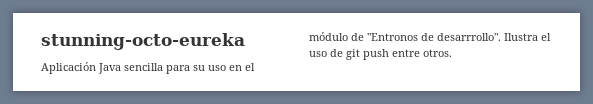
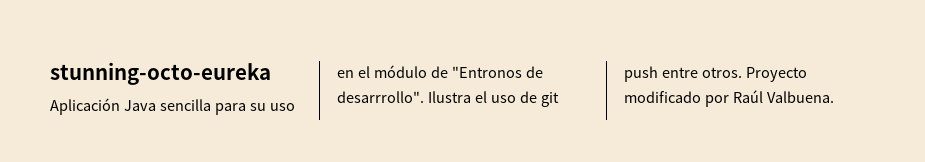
(452, 53) none -> [745,67,807,82] [624,90,834,107] Proyecto modificado por Raúl Valbuena.

